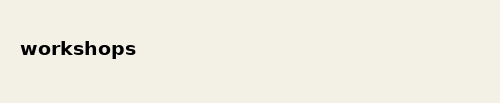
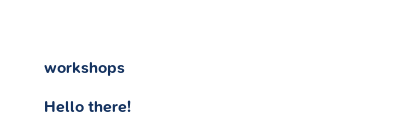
(136, 50) none -> [44,100,132,113] // Hello there!

